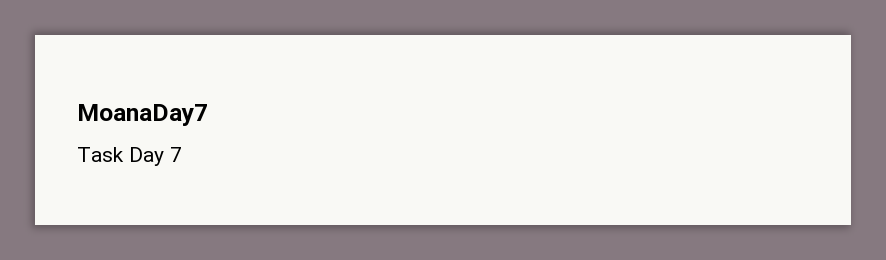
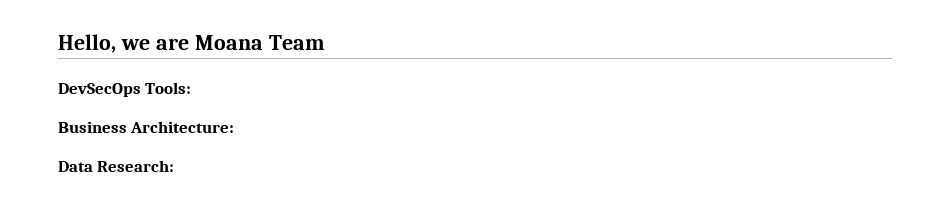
[77,104,208,126] [77,147,182,166] MoanaDay7 // Task Day 7 -> [58,34,325,53] [58,82,192,97] [58,121,235,133] [58,160,175,172] Hello, we are Moana Team // DevSecOps Tools: // Business Architecture: // Data Research:

